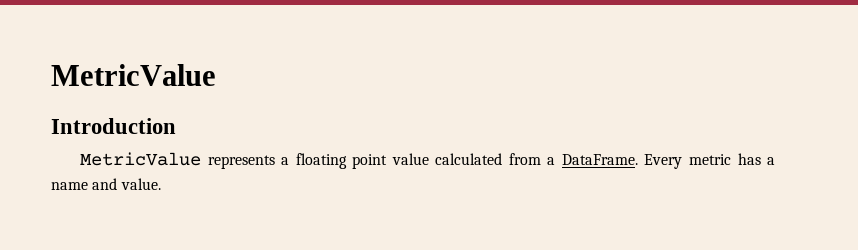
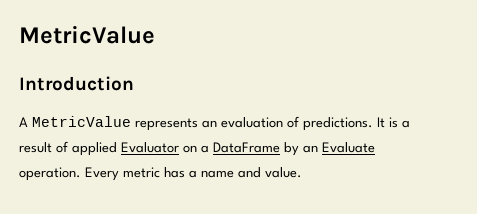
(176, 126) none -> [19,117,28,127] A
[281,153,638,169] a floating point value calculated from a DataFrame. -> [202,116,410,131] [19,141,375,156] [19,167,81,181] an evaluation of predictions. It is a result of applied Evaluator on a DataFrame by an Evaluate operation.

